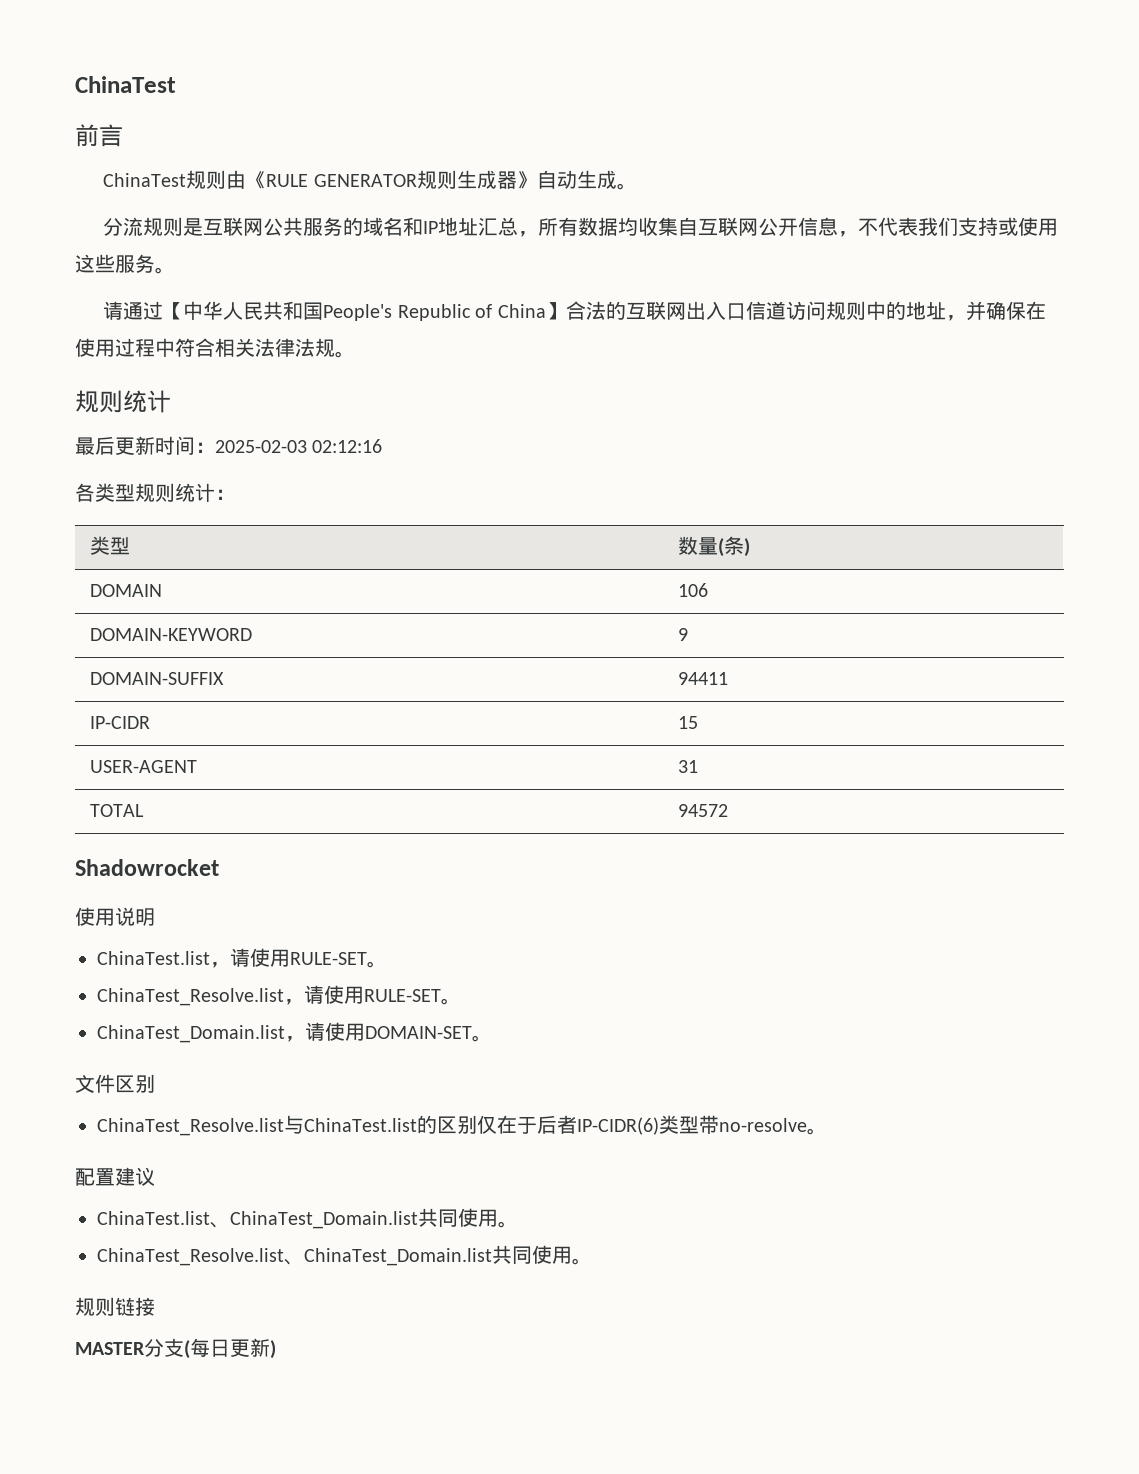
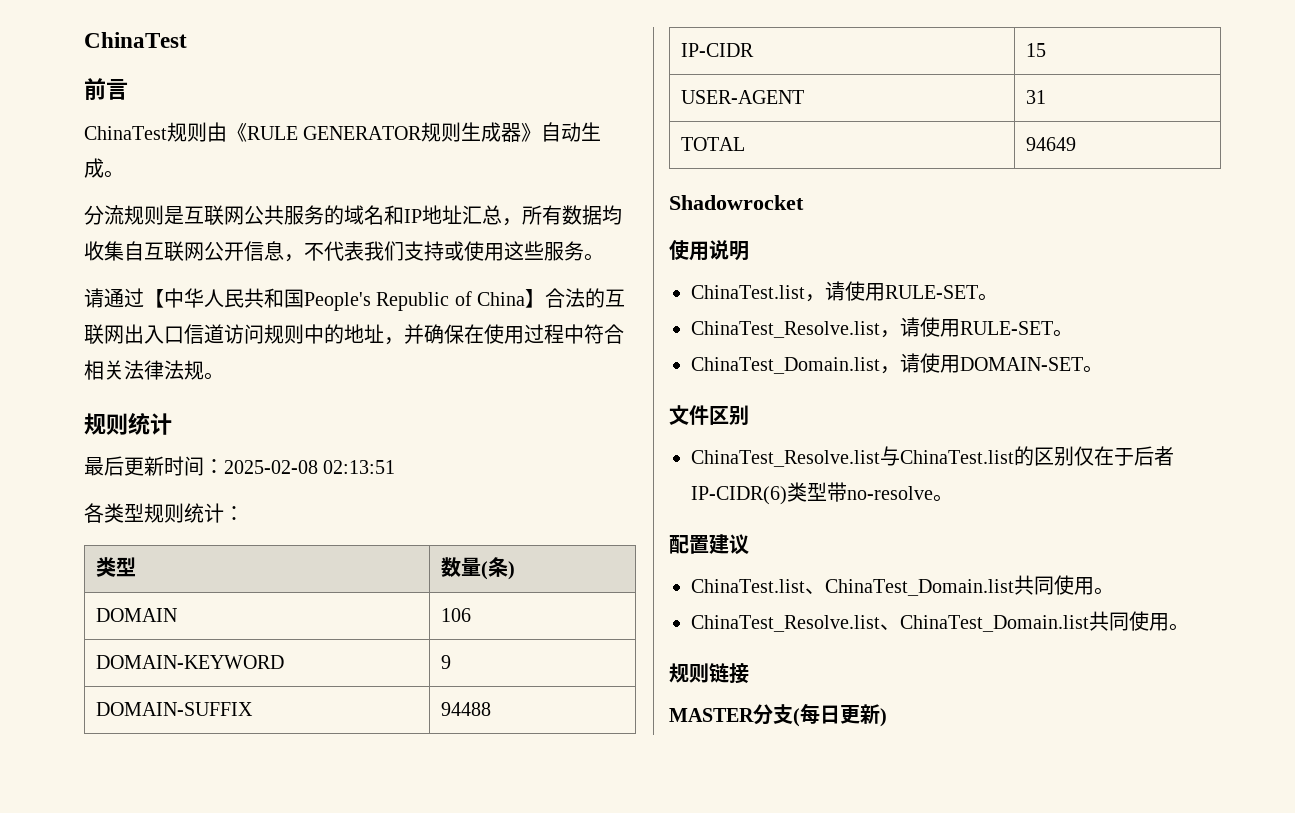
[215,439,383,453] 2025-02-03 02:12:16 -> [224,460,396,474] 2025-02-08 02:13:51
[678,672,729,685] 94411 -> [441,702,492,716] 94488
[678,804,729,817] 94572 -> [1026,137,1077,151] 94649

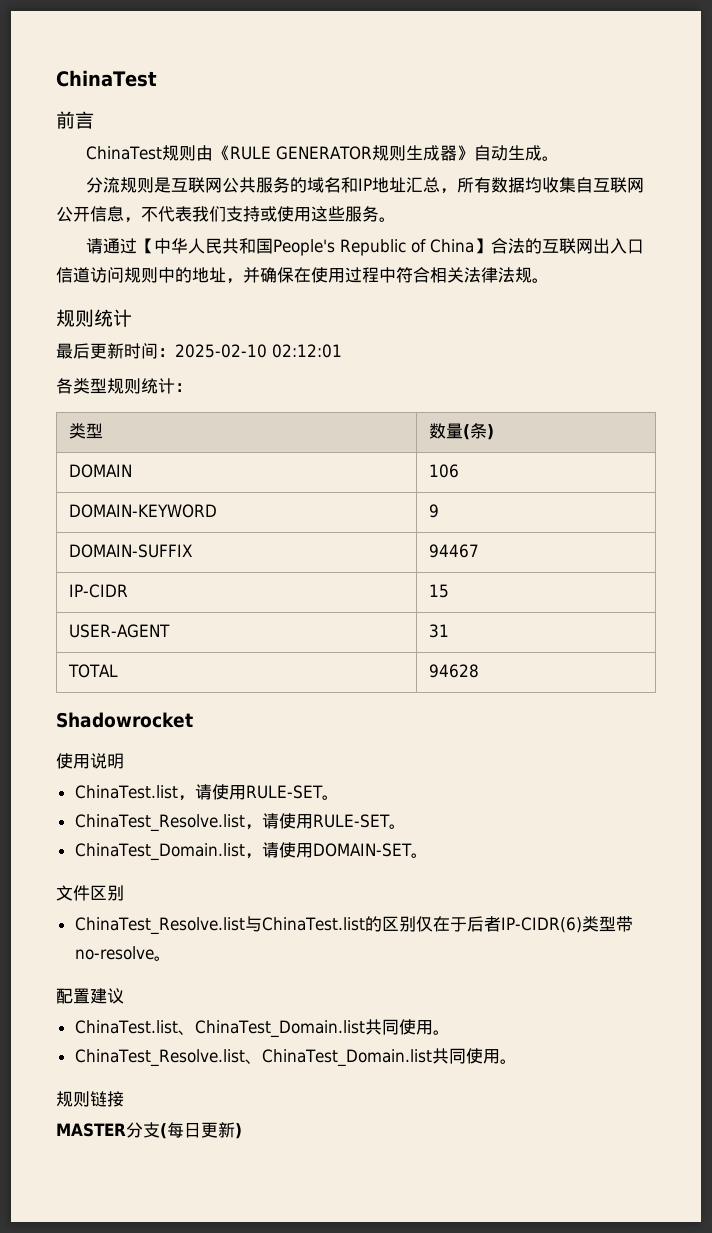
[224,460,396,474] 2025-02-08 02:13:51 -> [175,344,342,358] 2025-02-10 02:12:01
[441,702,492,716] 94488 -> [428,544,479,558] 94467
[1026,137,1077,151] 94649 -> [428,664,479,678] 94628

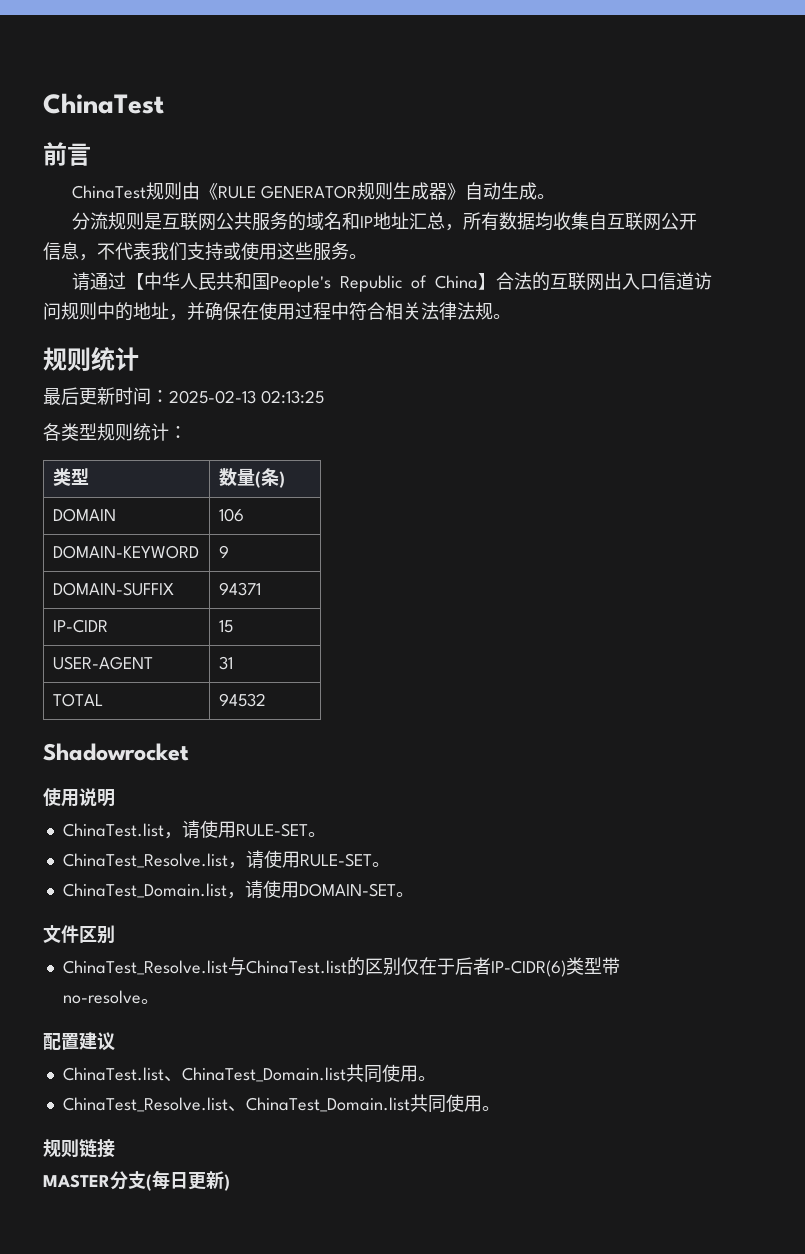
[175,344,342,358] 2025-02-10 02:12:01 -> [169,390,324,404] 2025-02-13 02:13:25
[428,544,479,558] 94467 -> [218,582,261,596] 94371
[428,664,479,678] 94628 -> [218,693,266,707] 94532

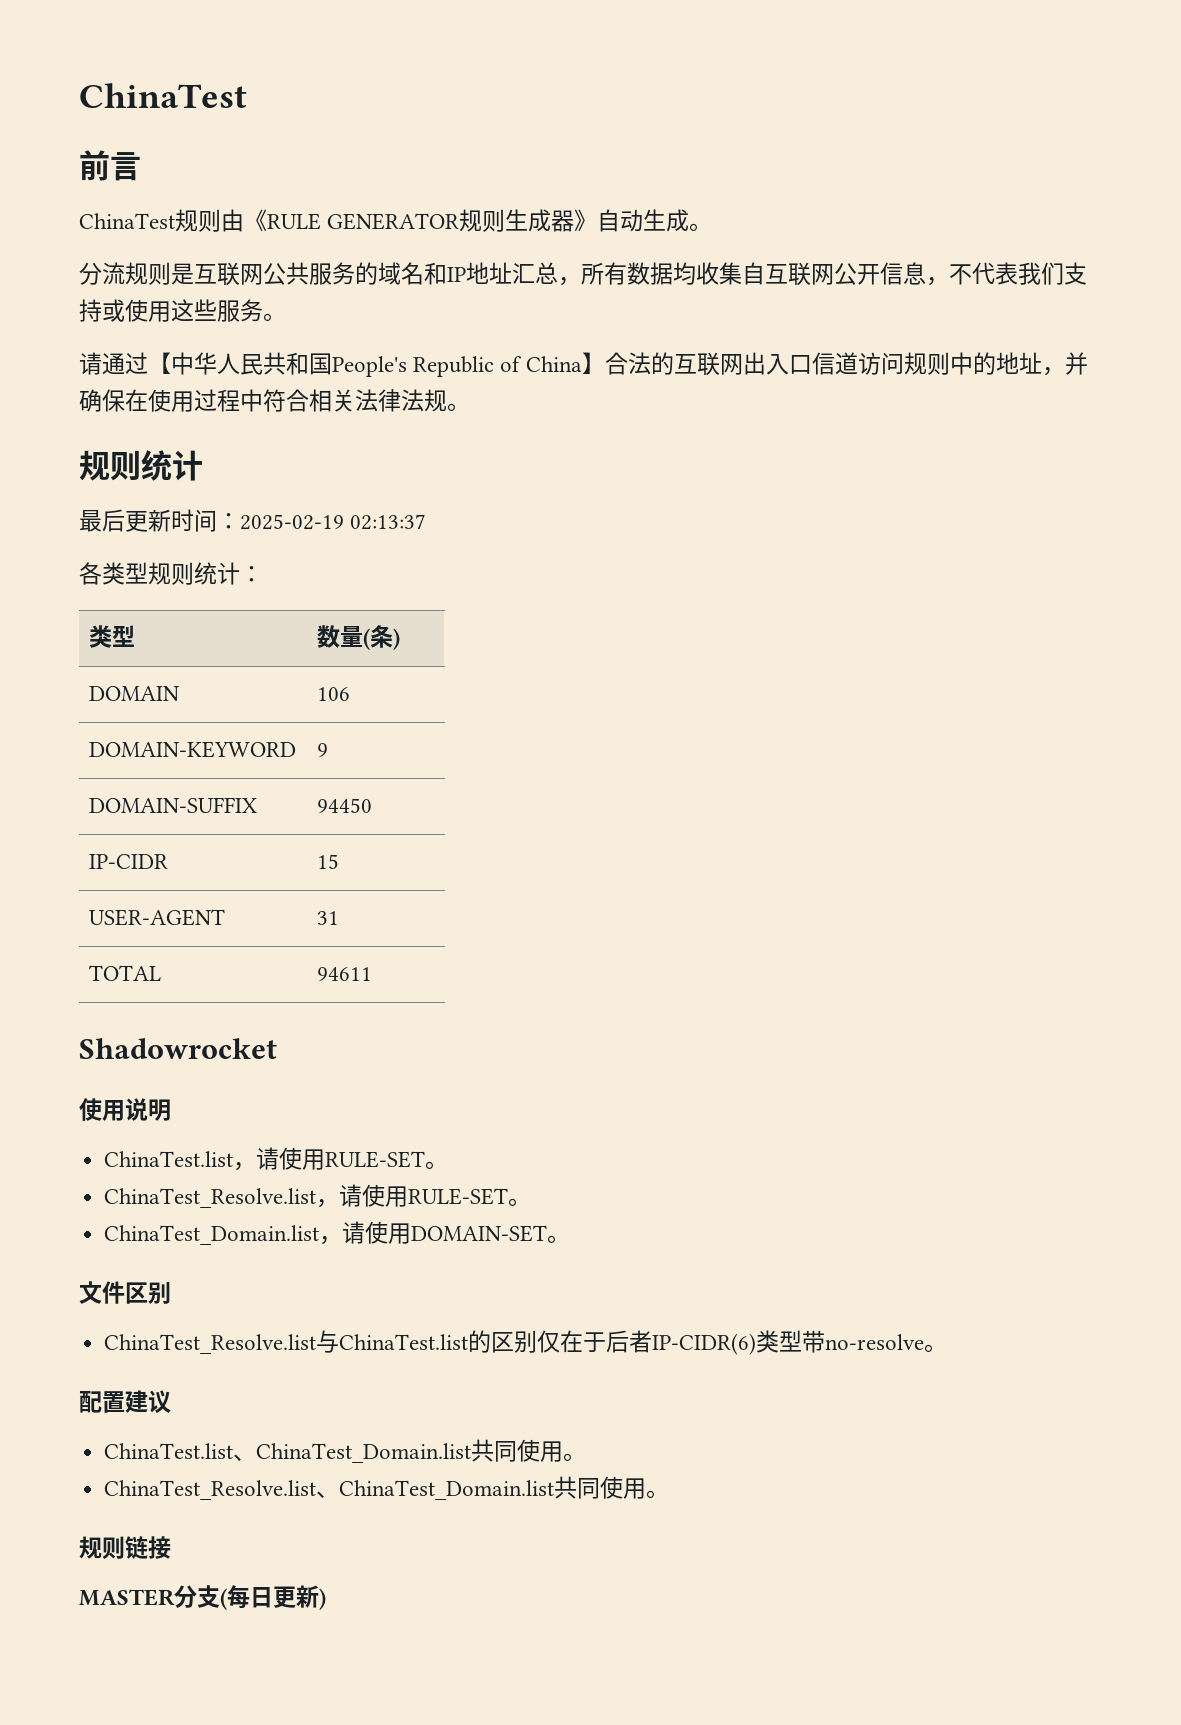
[169,390,324,404] 2025-02-13 02:13:25 -> [240,514,427,530] 2025-02-19 02:13:37
[218,582,261,596] 94371 -> [317,798,373,813] 94450
[218,693,266,707] 94532 -> [317,967,373,981] 94611

